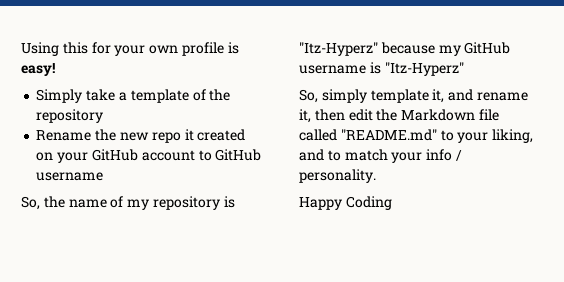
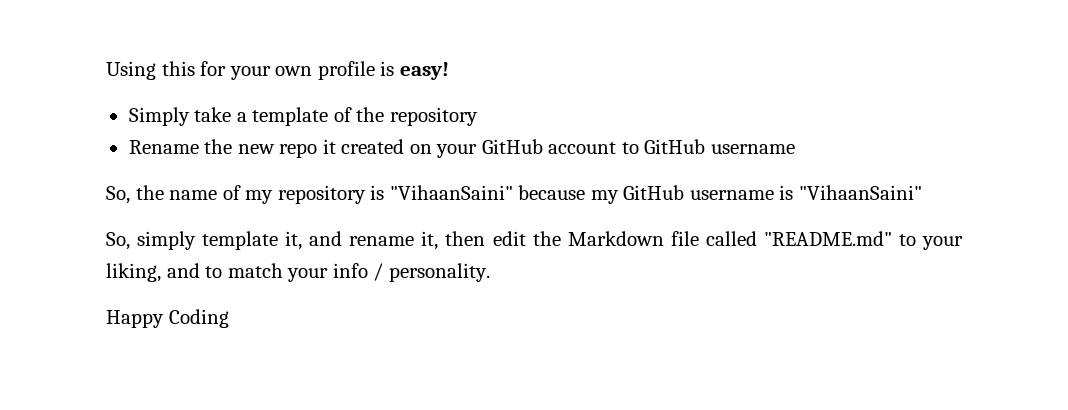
[299,42,378,56] "Itz-Hyperz" -> [389,185,513,200] "VihaanSaini"
[384,62,464,76] "Itz-Hyperz" -> [798,185,922,200] "VihaanSaini"

